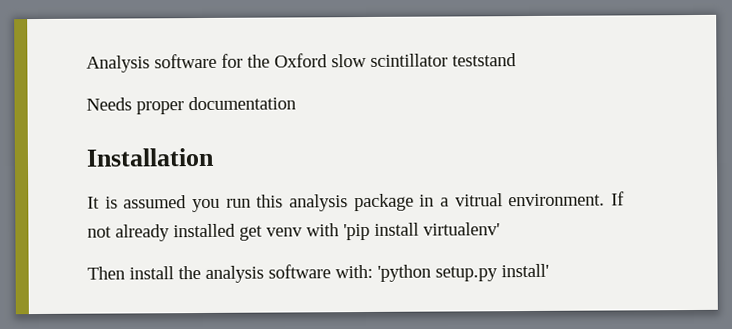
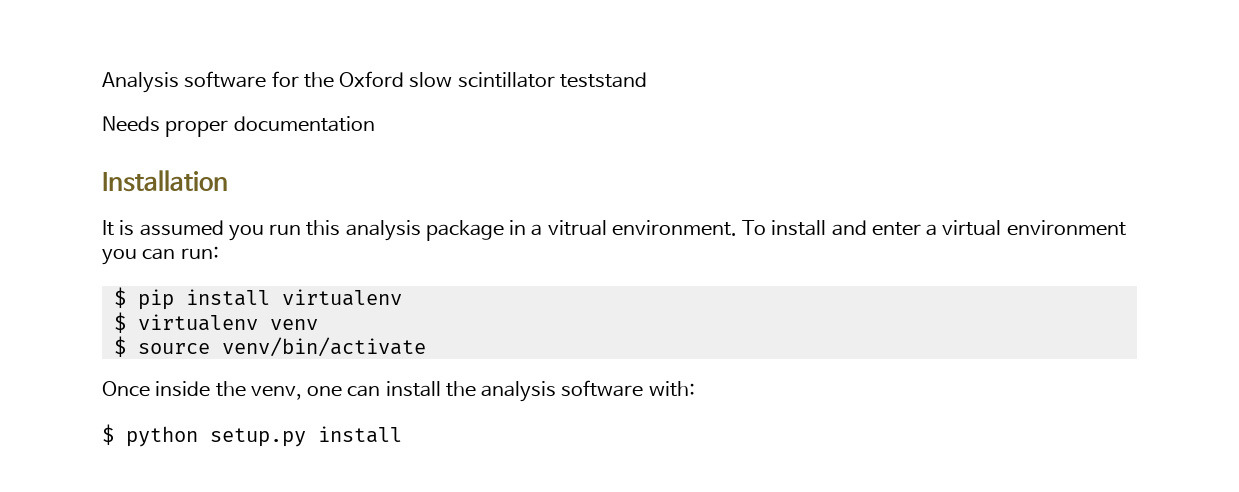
[611,191,626,206] [87,222,500,242] [87,266,125,280] If not already installed get venv with 'pip install virtualenv' // Then -> [742,220,1126,236] [102,246,219,265] [113,287,402,310] [113,312,318,333] [113,336,426,357] [102,381,381,400] To install and enter a virtual environment you can run: // $ pip install virtualenv // $ virtualenv venv // $ source venv/bin/activate // Once inside the venv, one can
[377,263,549,282] 'python setup.py install' -> [102,424,402,447] // $ python setup.py install

